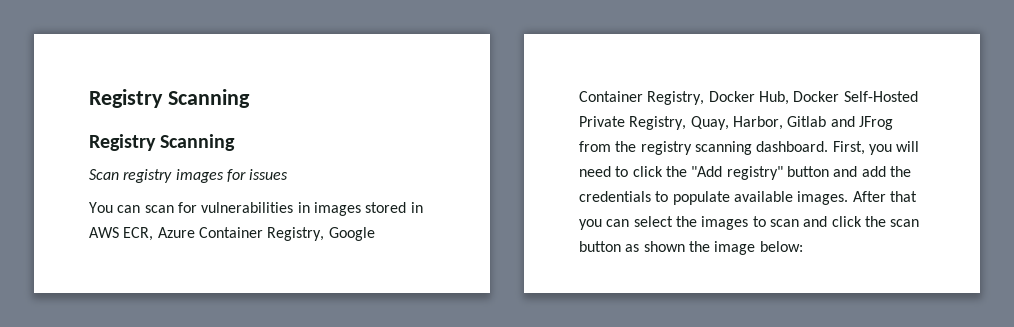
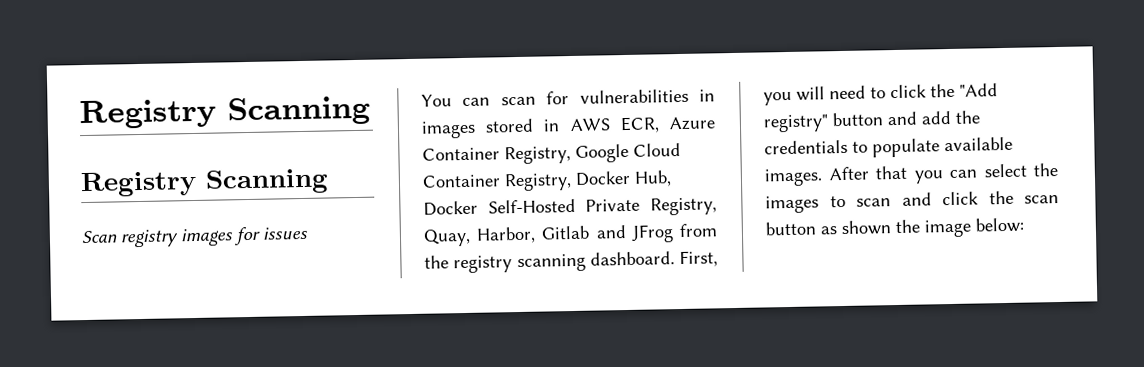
(375, 234) none -> [633,142,681,157] Cloud

